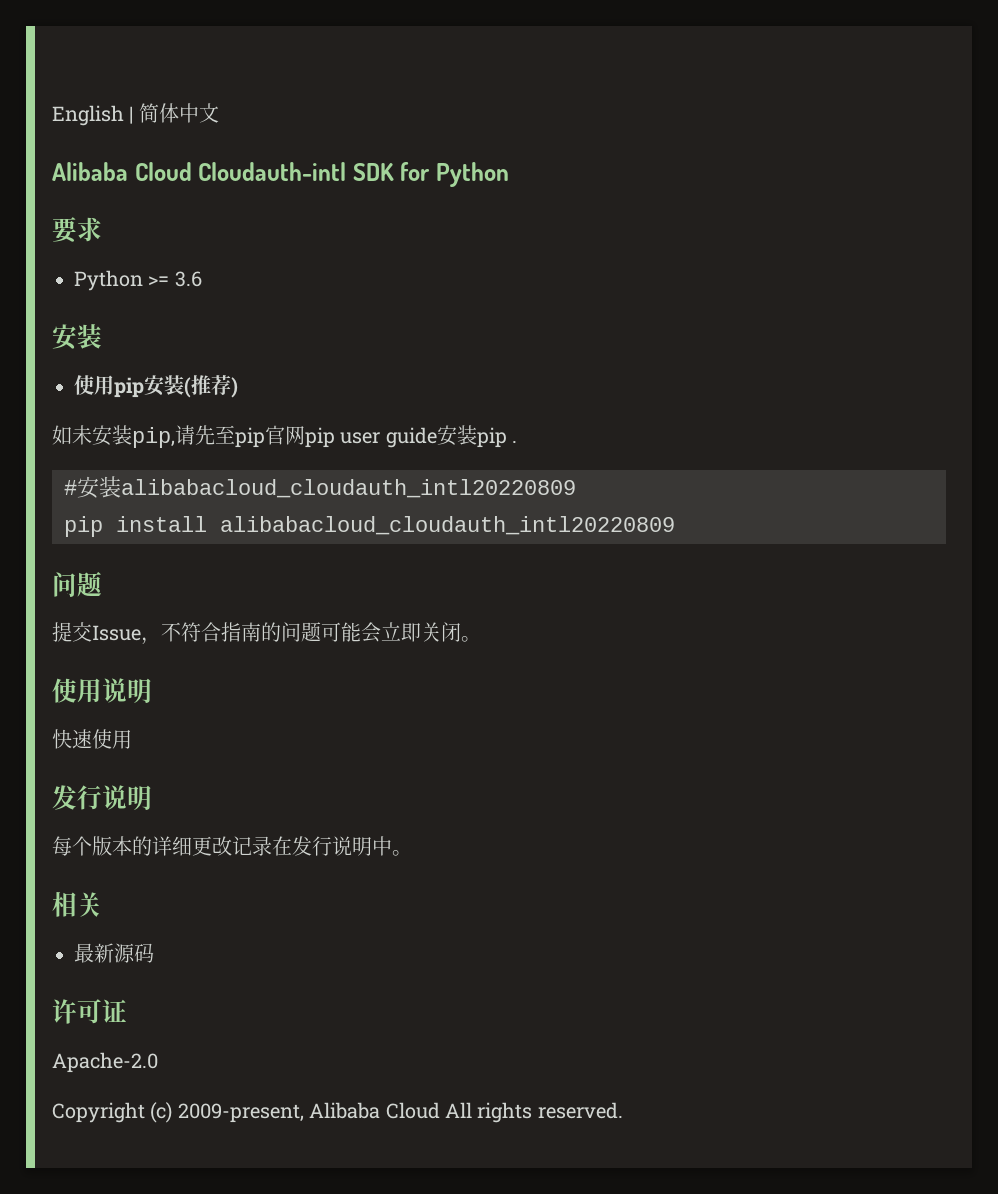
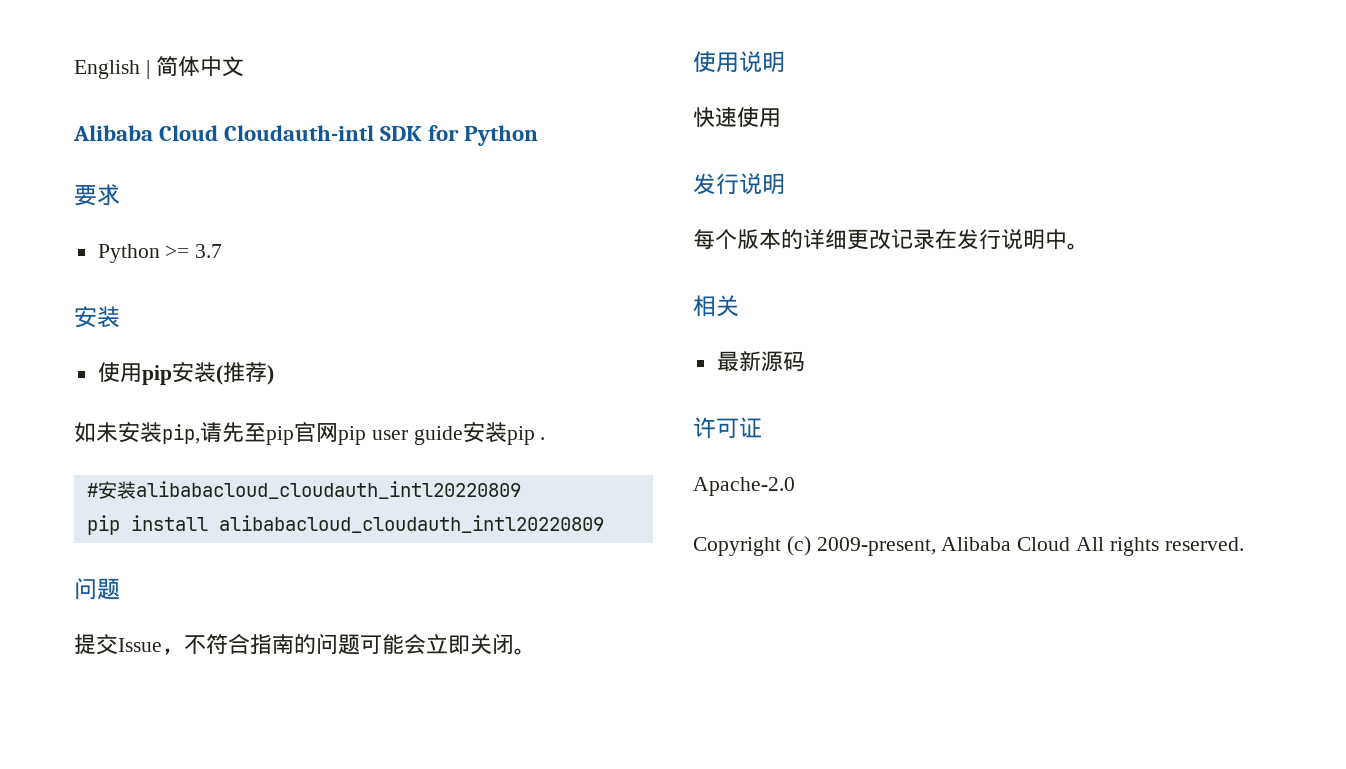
[174,271,202,287] 3.6 -> [195,244,223,258] 3.7

